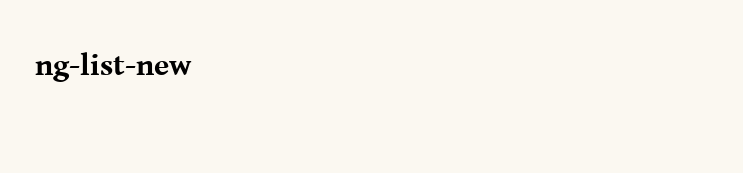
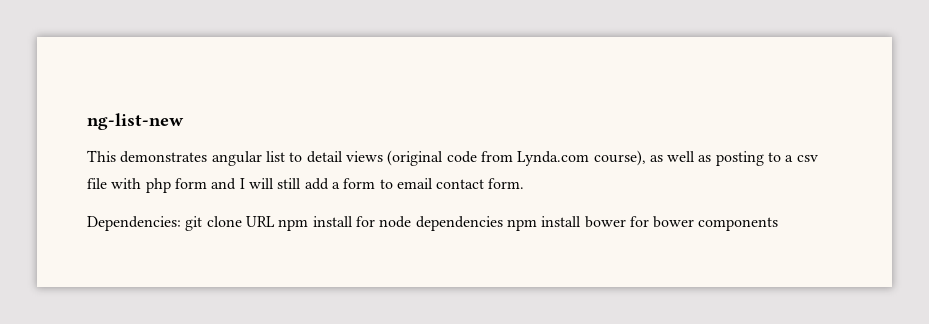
(192, 67) none -> [87,150,818,166] [87,178,525,193] [87,216,779,231] // This demonstrates angular list to detail views (original code from Lynda.com course), as well as posting to a csv file with php form and I will still add a form to email contact form. // Dependencies: git clone URL npm install for node dependencies npm install bower for bower components

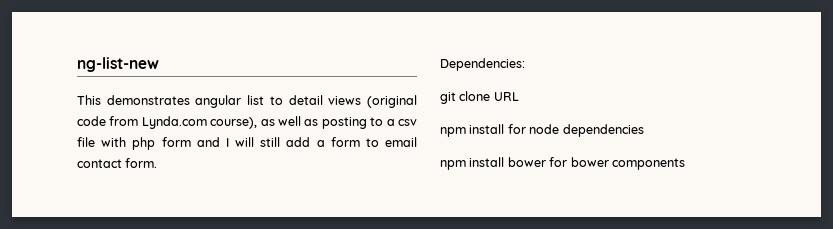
(181, 223) none -> (525, 64) //
(275, 221) none -> (519, 96) //
(503, 223) none -> (644, 130) //

